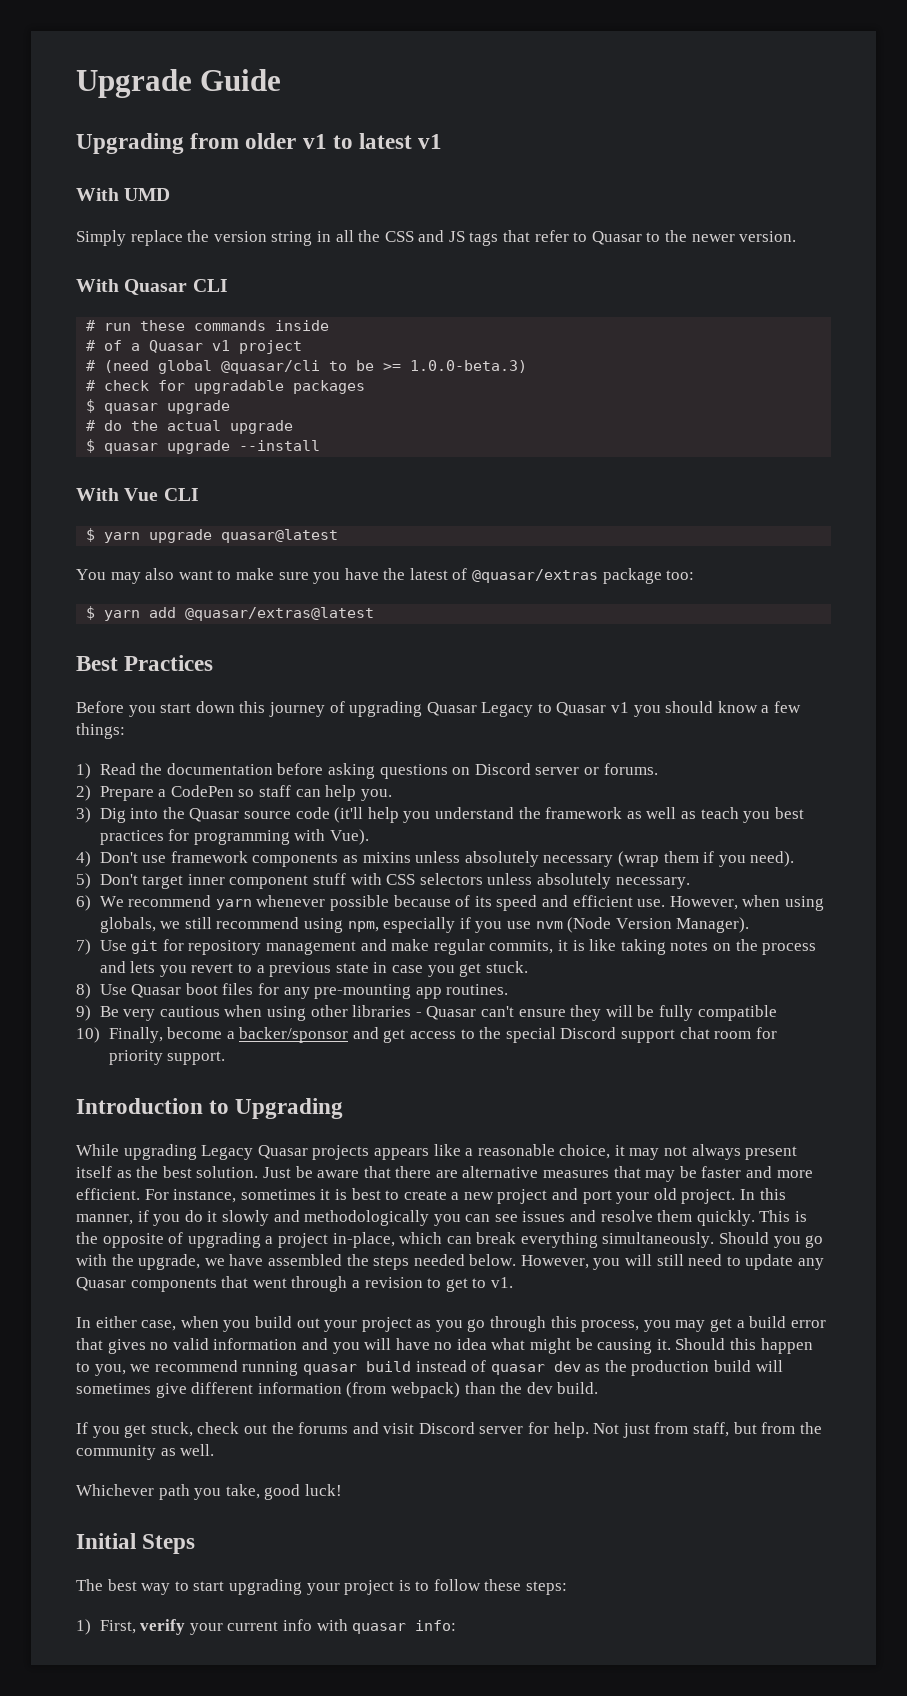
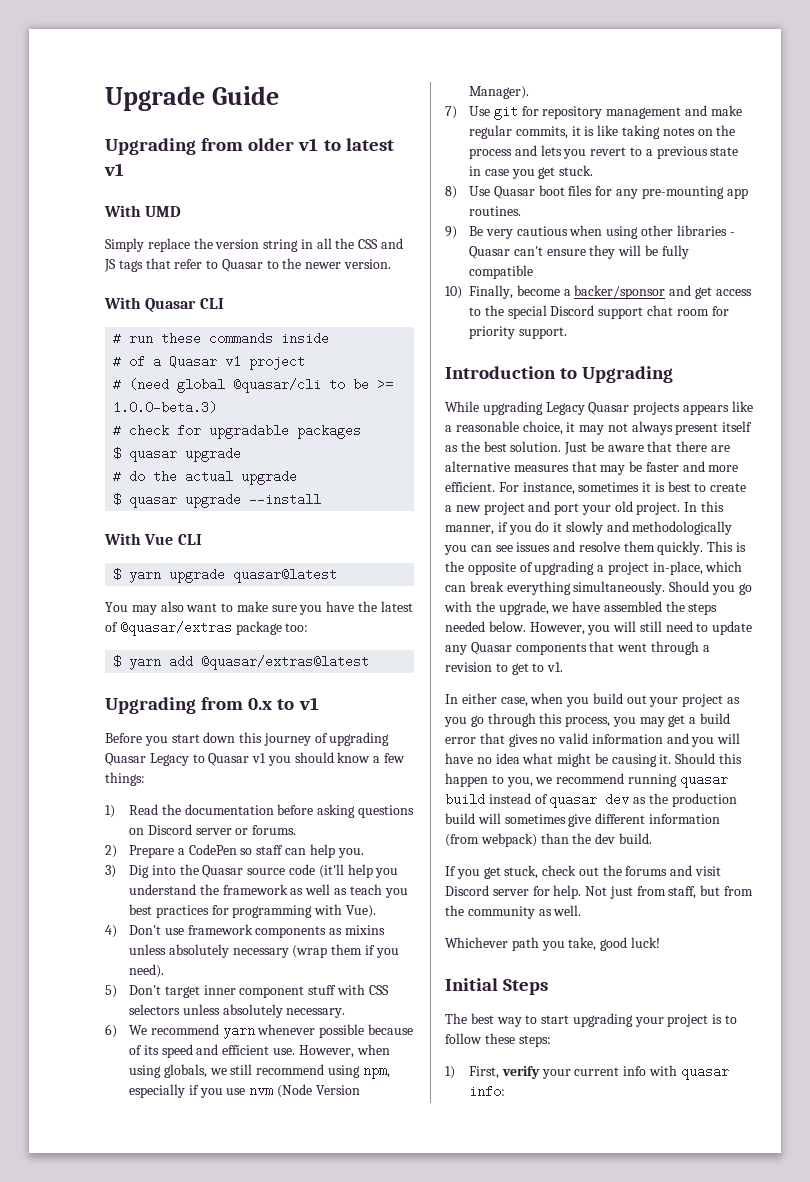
[76,655,214,671] Best Practices -> [105,697,319,714] Upgrading from 0.x to v1

